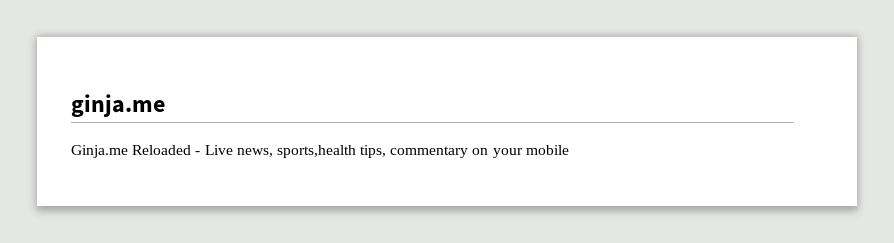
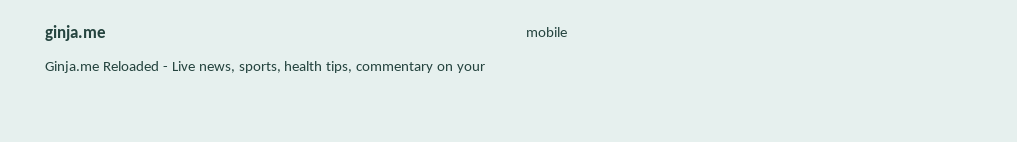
[276,145,356,158] sports,health -> [238,61,323,73] sports, health

